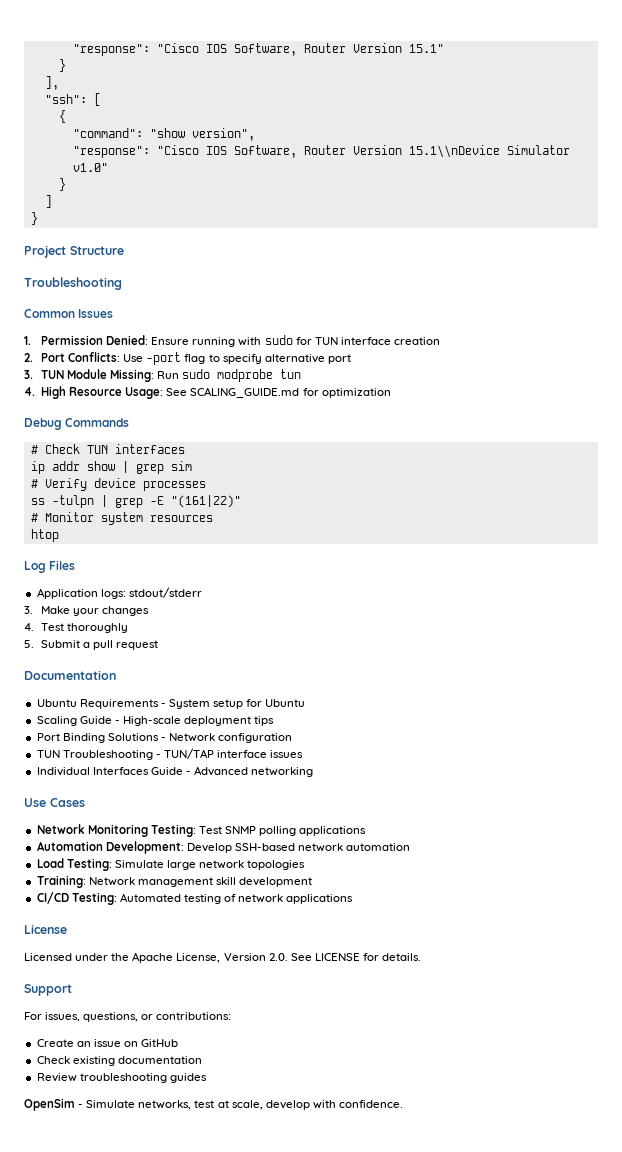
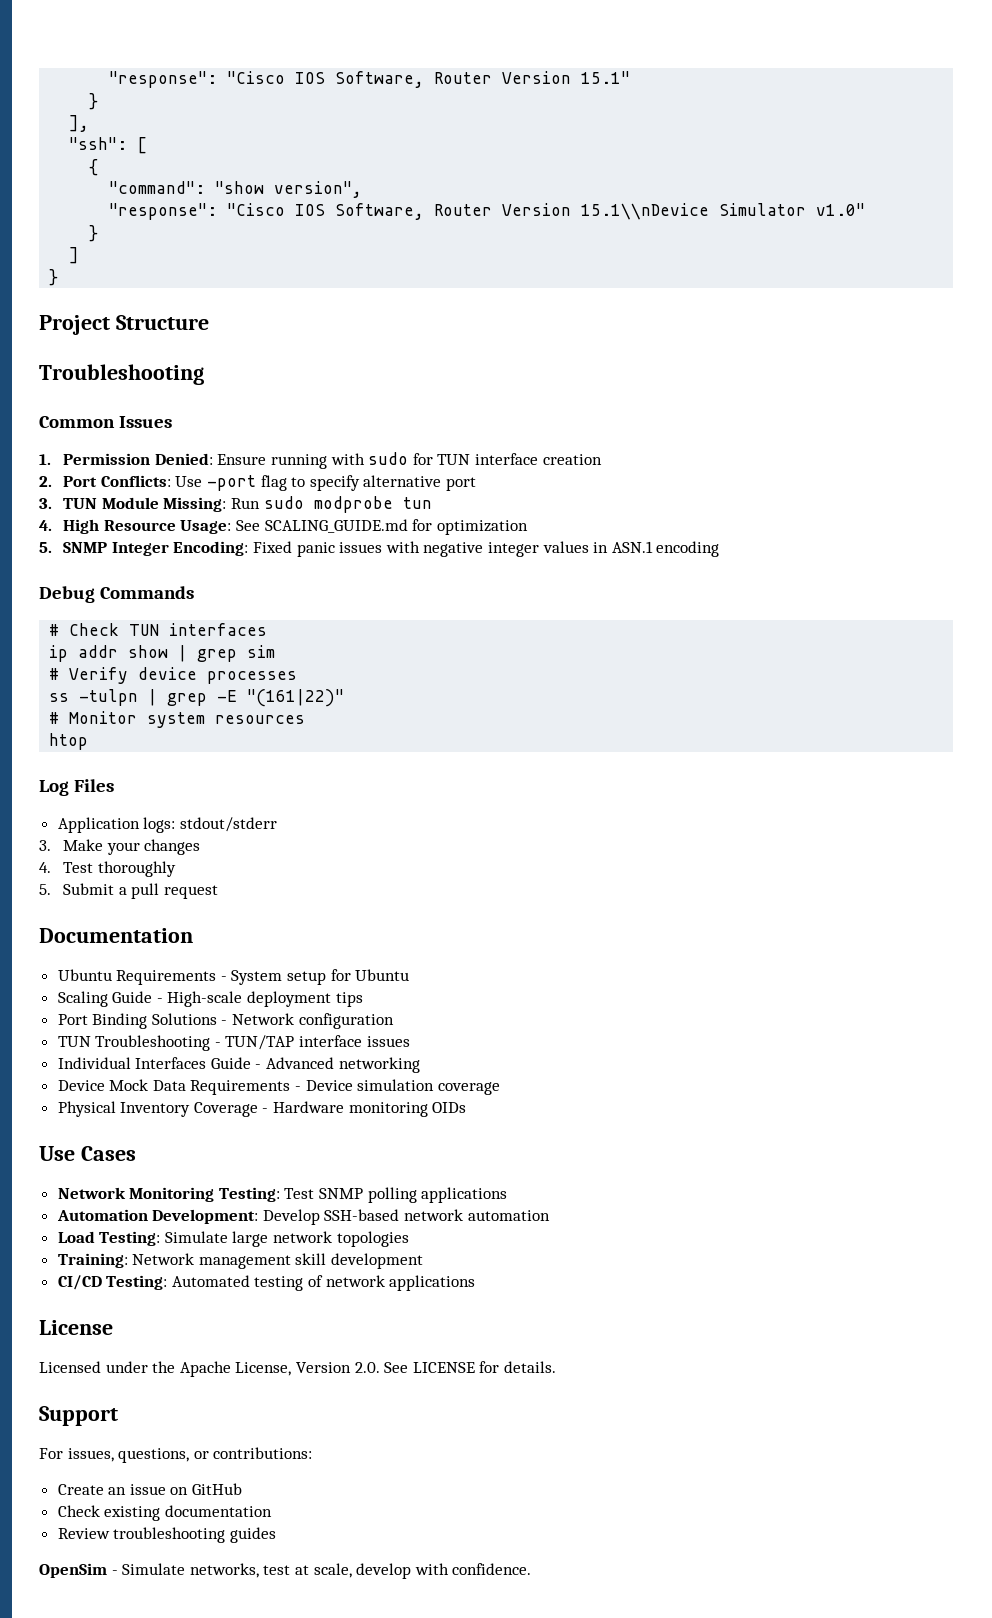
(391, 393) none -> [39,541,720,557] // 5. SNMP Integer Encoding: Fixed panic issues with negative integer values in ASN.1 encoding
(314, 772) none -> [57,1079,500,1095] [57,1101,467,1117] // Device Mock Data Requirements - Device simulation coverage // Physical Inventory Coverage - Hardware monitoring OIDs

